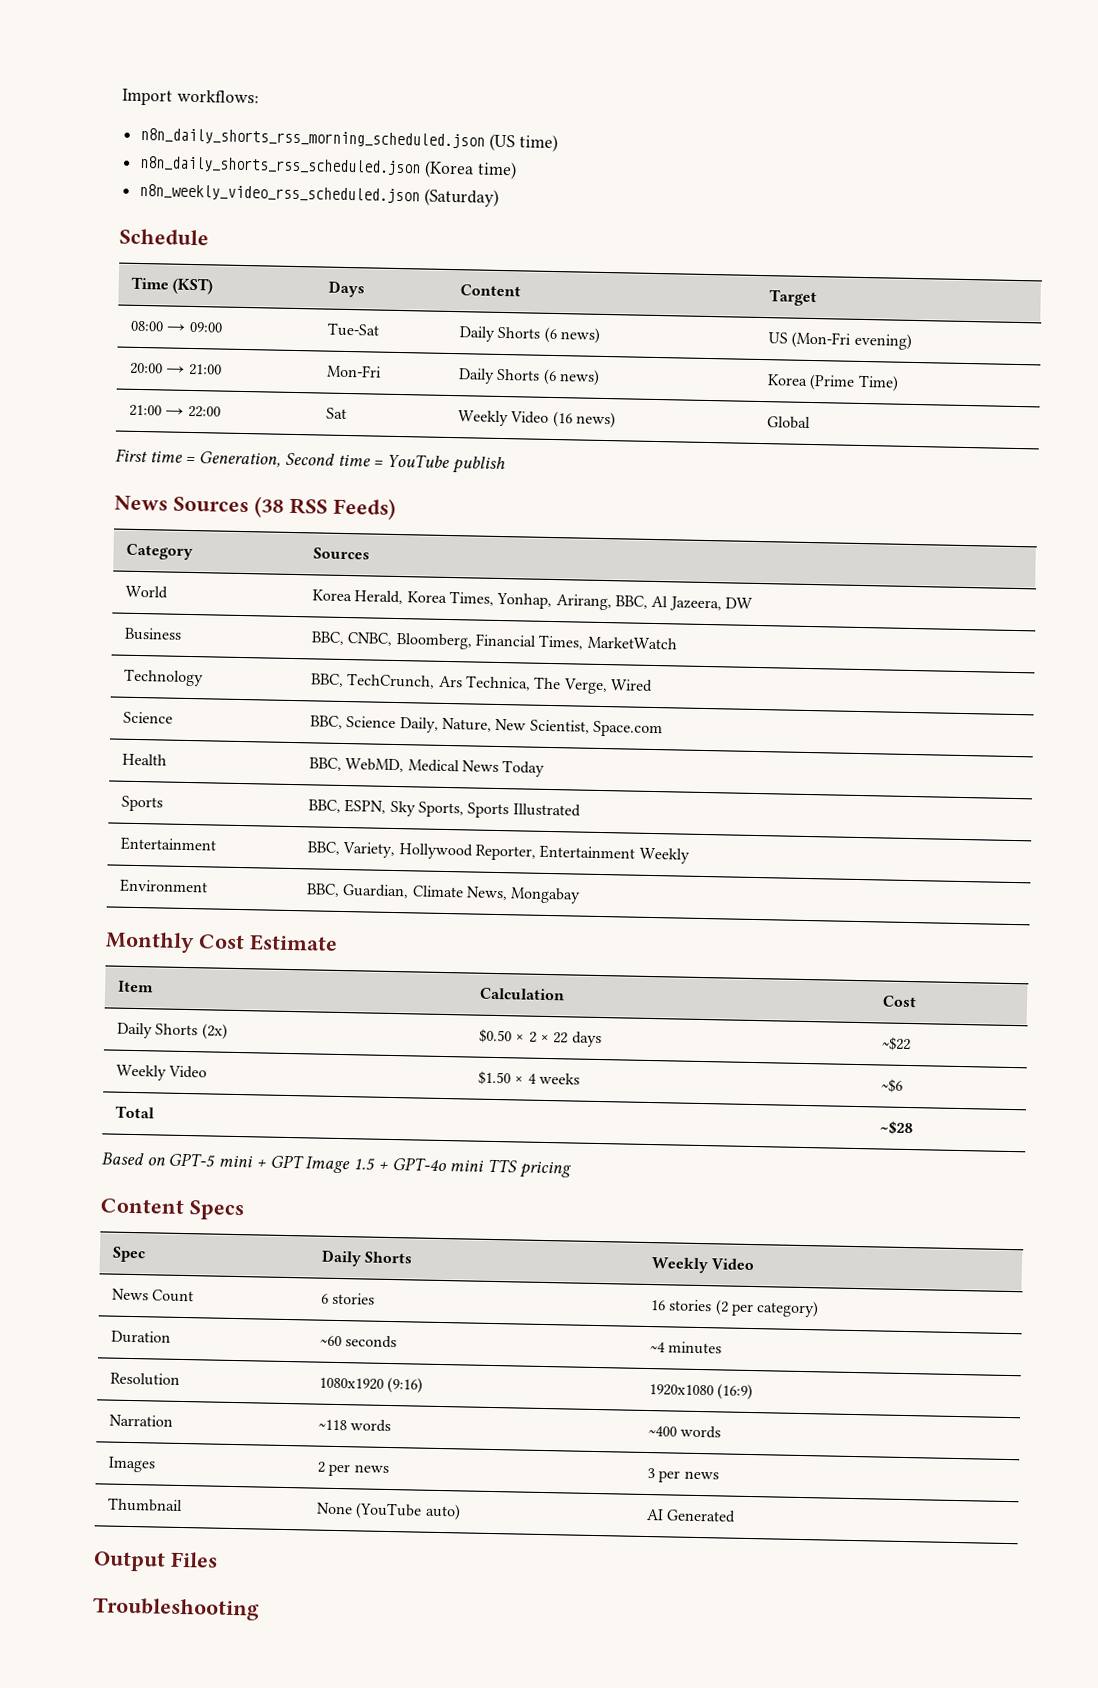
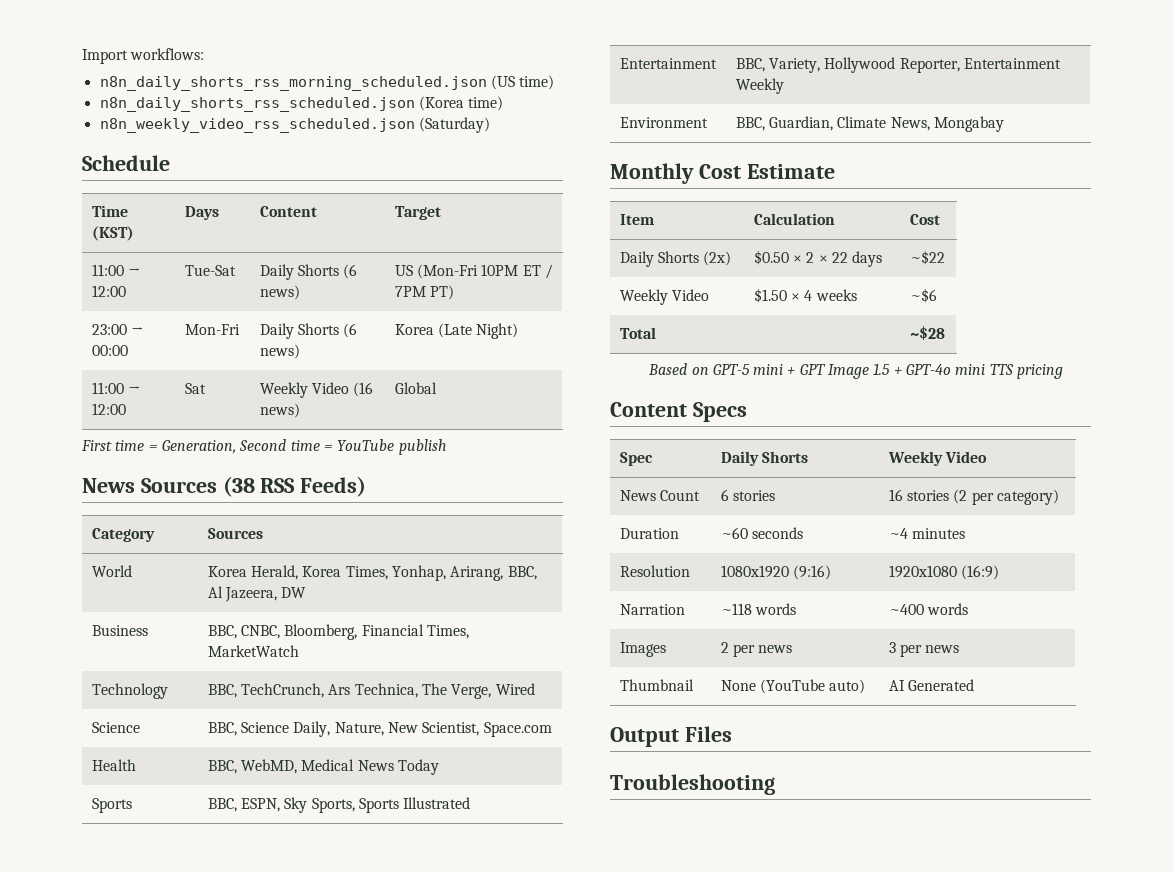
[129,320,223,333] 08:00 → 09:00 -> [91,264,142,276] [91,285,126,297] 11:00 → 12:00
[853,332,912,350] [129,362,222,376] evening) // 20:00 → 21:00 -> [481,264,554,279] [394,285,455,300] [91,324,145,335] [91,345,128,356] 10PM ET / 7PM PT) // 23:00 → 00:00
[809,373,899,392] [128,404,221,418] (Prime Time) // 21:00 → 22:00 -> [438,323,519,339] [91,382,142,394] [91,403,126,415] (Late Night) // 11:00 → 12:00

